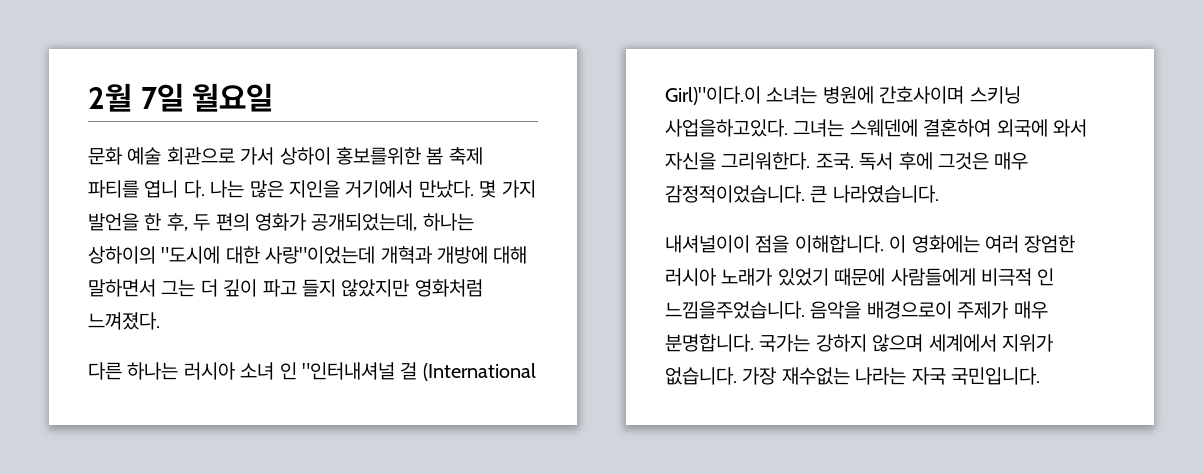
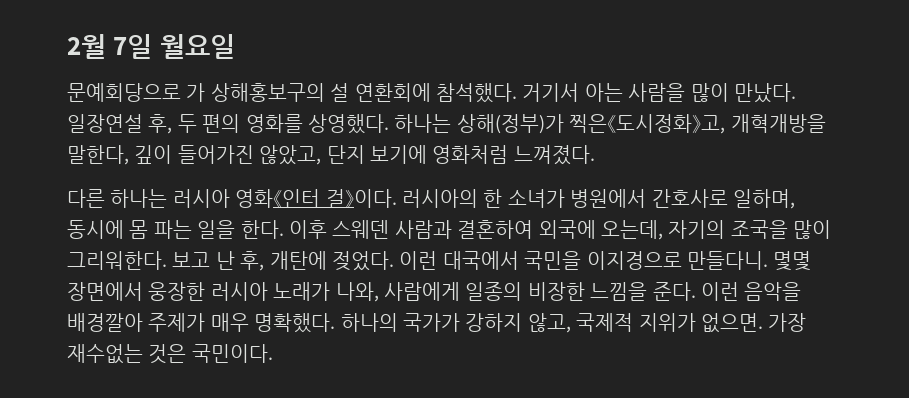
[88,146,483,165] [88,180,536,198] [88,213,474,231] [88,246,528,264] [88,279,410,297] 문화 예술 회관으로 가서 상하이 홍보를위한 봄 축제 파티를 엽니 다. 나는 많은 지인을 거기에서 만났다. 몇 가지 발언을 한 후, 두 편의 영화가 공개되었는데, 하나는 상하이의 "도시에 대한 사랑"이었는데 개혁과 개방에 대해 말하면서 그는 더 깊이 파고 들지 않았지만 -> [67,83,796,103] [67,114,826,134] [67,145,427,165] 문예회당으로 가 상해홍보구의 설 연환회에 참석했다. 거기서 아는 사람을 많이 만났다. 일장연설 후, 두 편의 영화를 상영했다. 하나는 상해(정부)가 찍은《도시정화》고, 개혁개방을 말한다, 깊이 들어가진 않았고, 단지 보기에
[240,362,536,381] [665,86,1021,105] [665,119,1087,137] [665,152,1029,170] [665,185,939,203] [665,235,1076,253] [665,268,1055,286] [665,301,1048,319] [665,334,1053,352] [665,367,1040,385] 소녀 인 "인터내셔널 걸 (International Girl)"이다.이 소녀는 병원에 간호사이며 스키닝 사업을하고있다. 그녀는 스웨덴에 결혼하여 외국에 와서 자신을 그리워한다. 조국. 독서 후에 그것은 매우 감정적이었습니다. 큰 나라였습니다. // 내셔널이이 점을 이해합니다. 이 영화에는 여러 장엄한 러시아 노래가 있었기 때문에 사람들에게 비극적 인 느낌을주었습니다. 음악을 배경으로이 주제가 매우 분명합니다. 국가는 강하지 않으며 세계에서 지위가 없습니다. 가장 재수없는 나라는 자국 국민입니다. -> [235,189,795,209] [67,220,832,240] [67,251,812,271] [67,282,802,302] [67,313,807,333] [67,344,273,364] 영화《인터 걸》이다. 러시아의 한 소녀가 병원에서 간호사로 일하며, 동시에 몸 파는 일을 한다. 이후 스웨덴 사람과 결혼하여 외국에 오는데, 자기의 조국을 많이 그리워한다. 보고 난 후, 개탄에 젖었다. 이런 대국에서 국민을 이지경으로 만들다니. 몇몇 장면에서 웅장한 러시아 노래가 나와, 사람에게 일종의 비장한 느낌을 준다. 이런 음악을 배경깔아 주제가 매우 명확했다. 하나의 국가가 강하지 않고, 국제적 지위가 없으면. 가장 재수없는 것은 국민이다.

